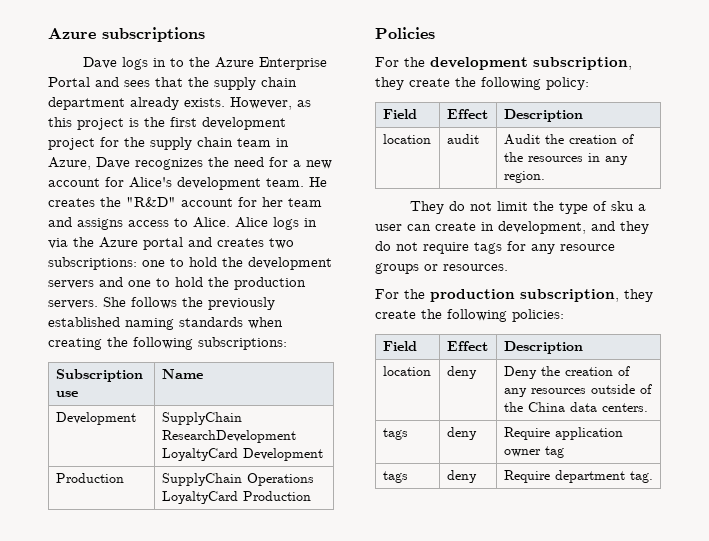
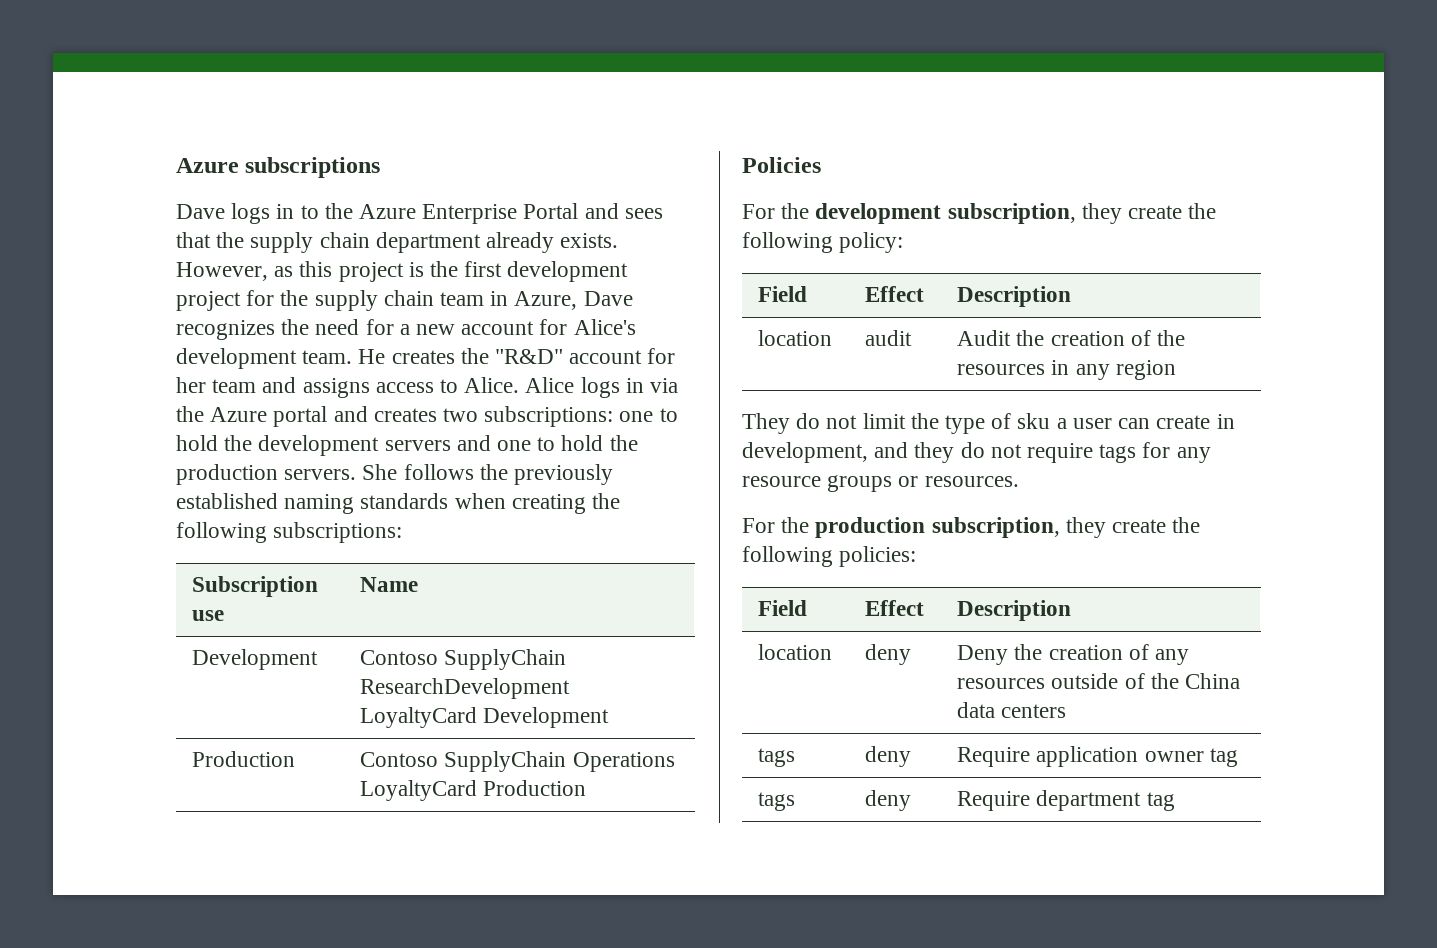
(136, 418) none -> [360,650,439,665] Contoso
(124, 478) none -> [360,752,439,767] Contoso
[503,171,545,183] region. -> [1115,360,1176,380] region
[601,403,648,412] centers. -> [1001,704,1067,718] centers
[629,471,653,483] tag. -> [1146,792,1175,811] tag

